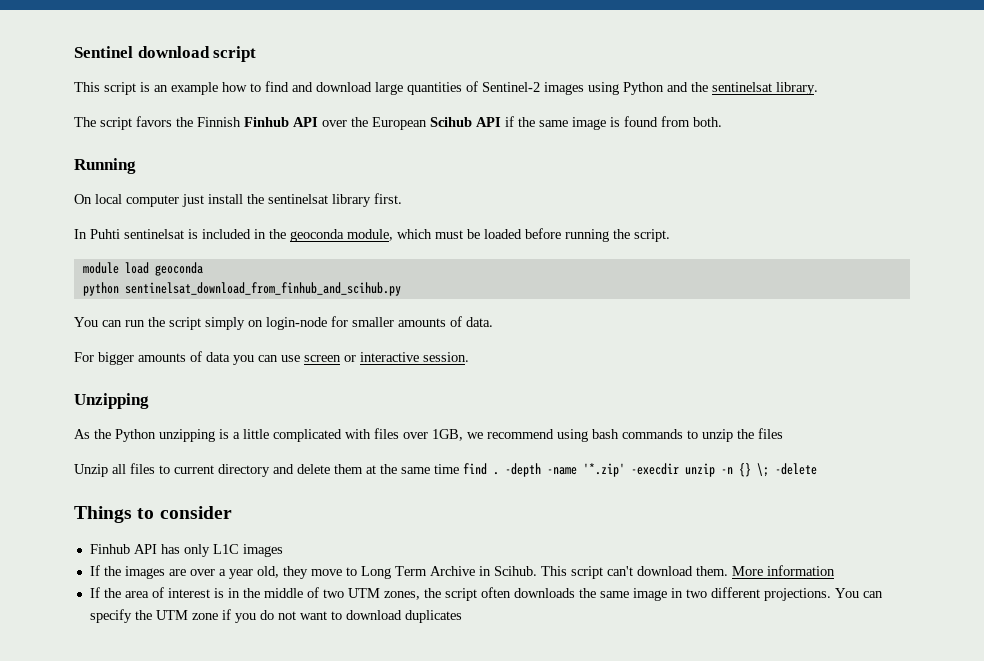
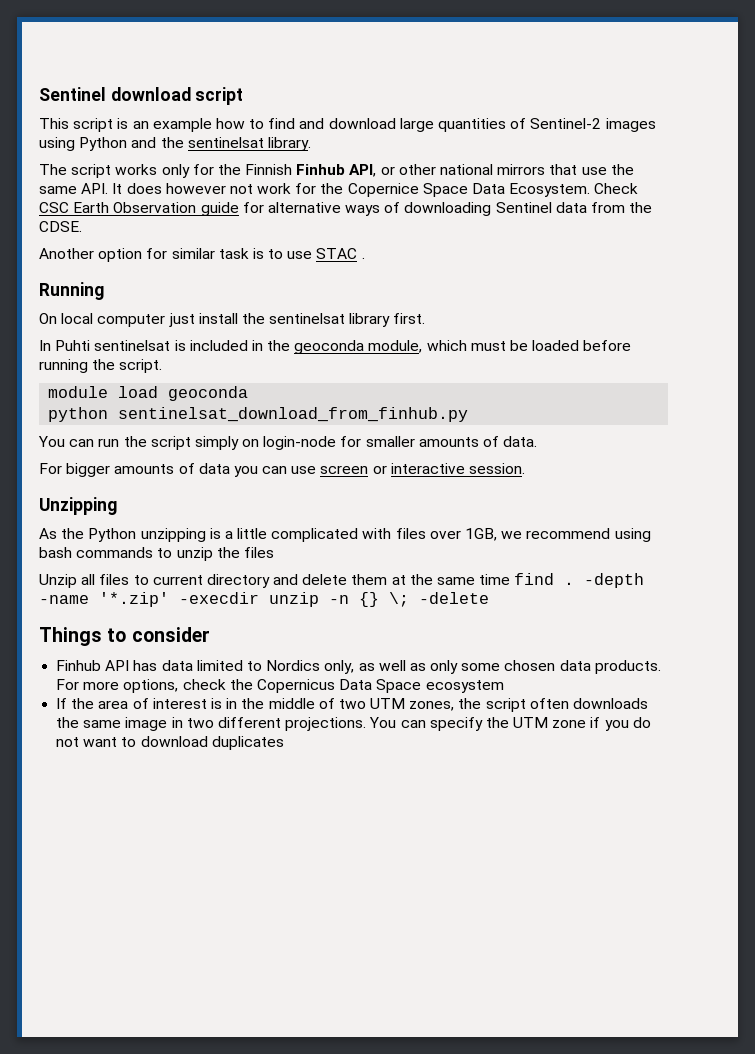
[136,116,722,130] favors the Finnish Finhub API over the European Scihub API if the same image is found from both. -> [115,164,634,178] [39,183,639,197] [39,202,653,216] [39,221,82,232] [39,248,365,262] works only for the Finnish Finhub API, or other national mirrors that use the same API. It does however not work for the Copernice Space Data Ecosystem. Check CSC Earth Observation guide for alternative ways of downloading Sentinel data from the CDSE. // Another option for similar task is to use STAC .
[124,282,401,296] sentinelsat_download_from_finhub_and_scihub.py -> [118,407,469,422] sentinelsat_download_from_finhub.py
[183,544,283,557] [89,565,835,579] only L1C images // If the images are over a year old, they move to Long Term Archive in Scihub. This script can't download them. More information -> [161,660,661,674] [56,679,504,693] data limited to Nordics only, as well as only some chosen data products. For more options, check the Copernicus Data Space ecosystem

